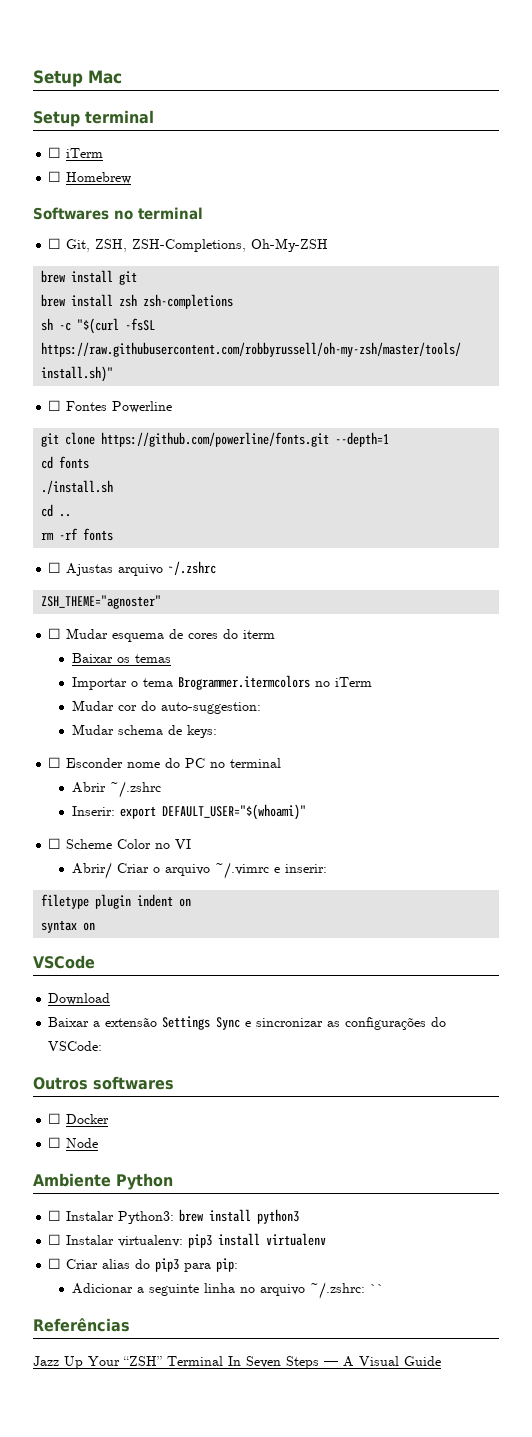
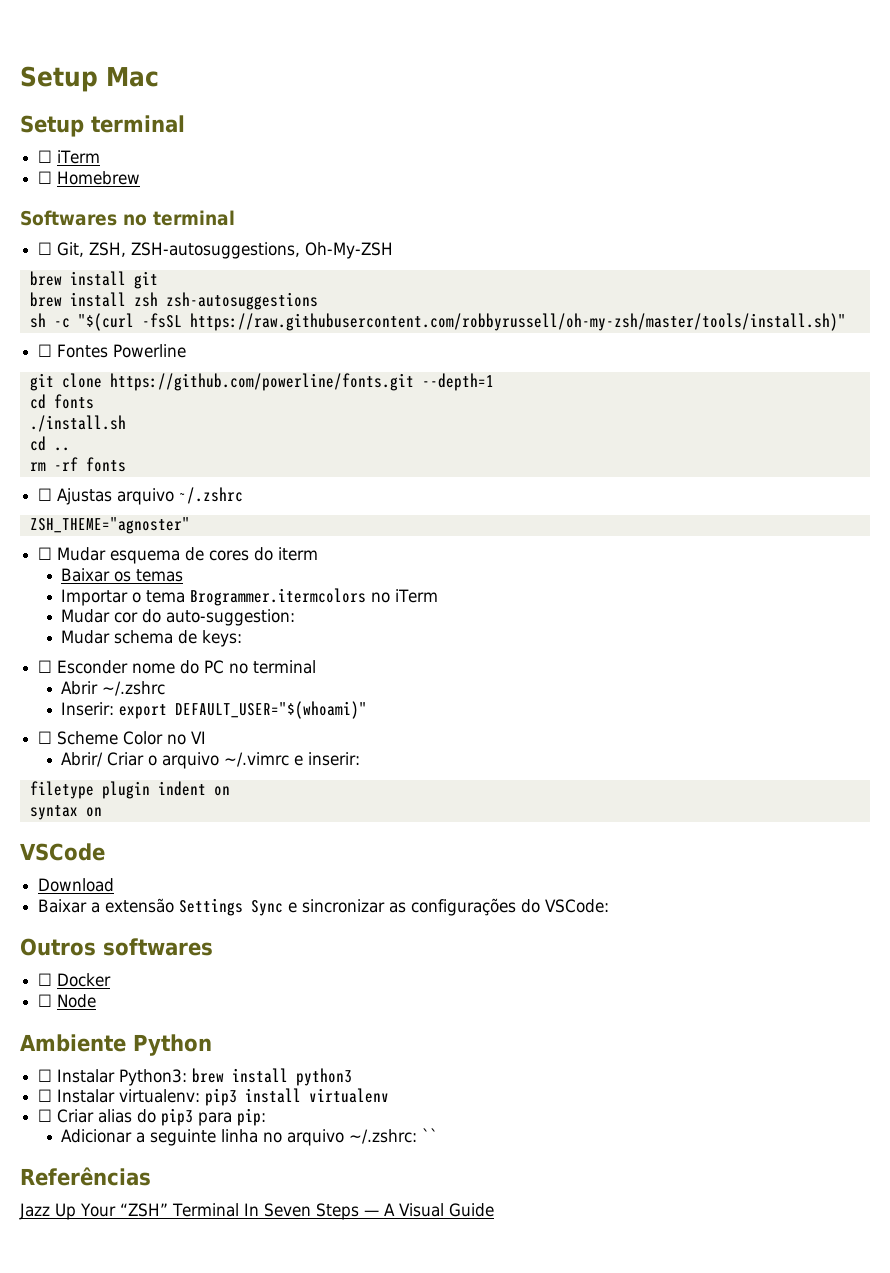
[132,239,247,252] ZSH-Completions, -> [131,242,301,259] ZSH-autosuggestions,
[143,294,234,309] zsh-completions -> [165,292,318,310] zsh-autosuggestions

